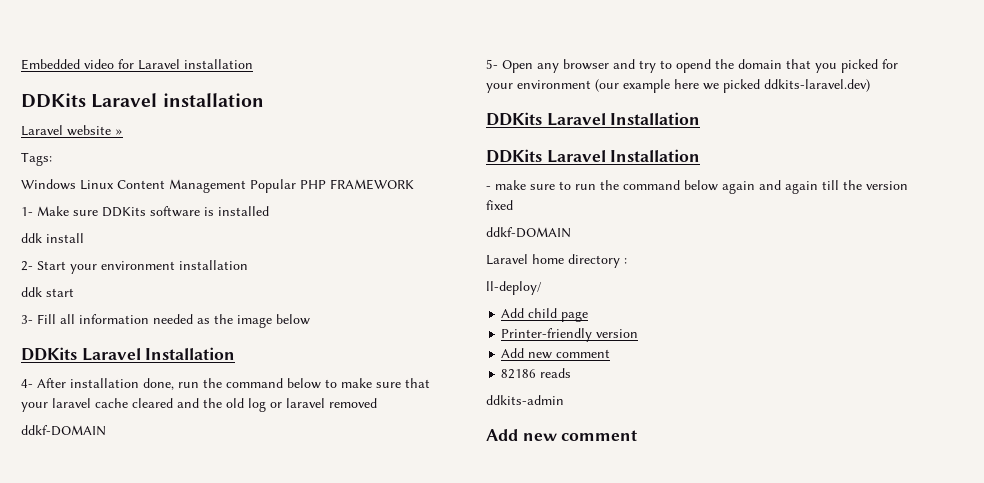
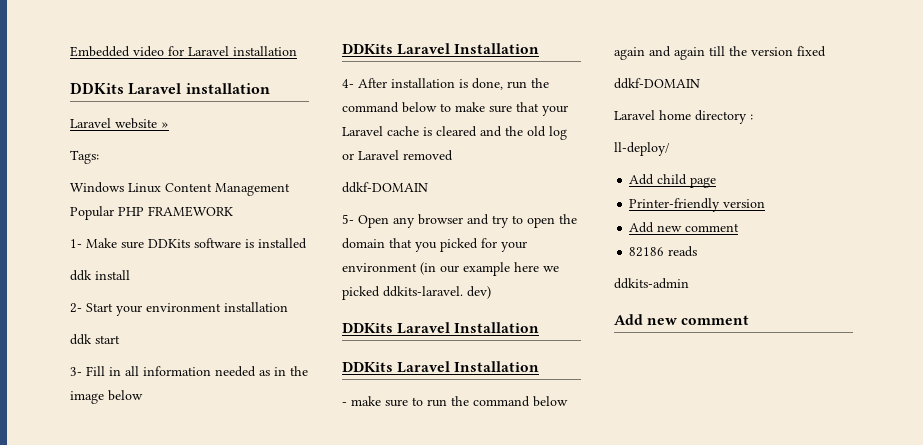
(56, 319) none -> [109,367,121,376] in
(210, 321) none -> [274,367,286,376] in
(139, 383) none -> [459,79,468,88] is
[52,398,128,408] laravel cache -> [342,126,432,136] Laravel cache is
[286,398,325,408] laravel -> [358,150,399,160] Laravel
[676,59,711,73] opend -> [527,217,555,228] open
[595,79,619,92] (our -> [420,262,459,275] (in our
[764,79,870,92] ddkits-laravel.dev) -> [383,286,491,299] ddkits-laravel. dev)

